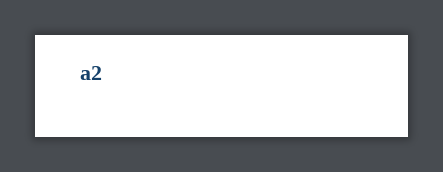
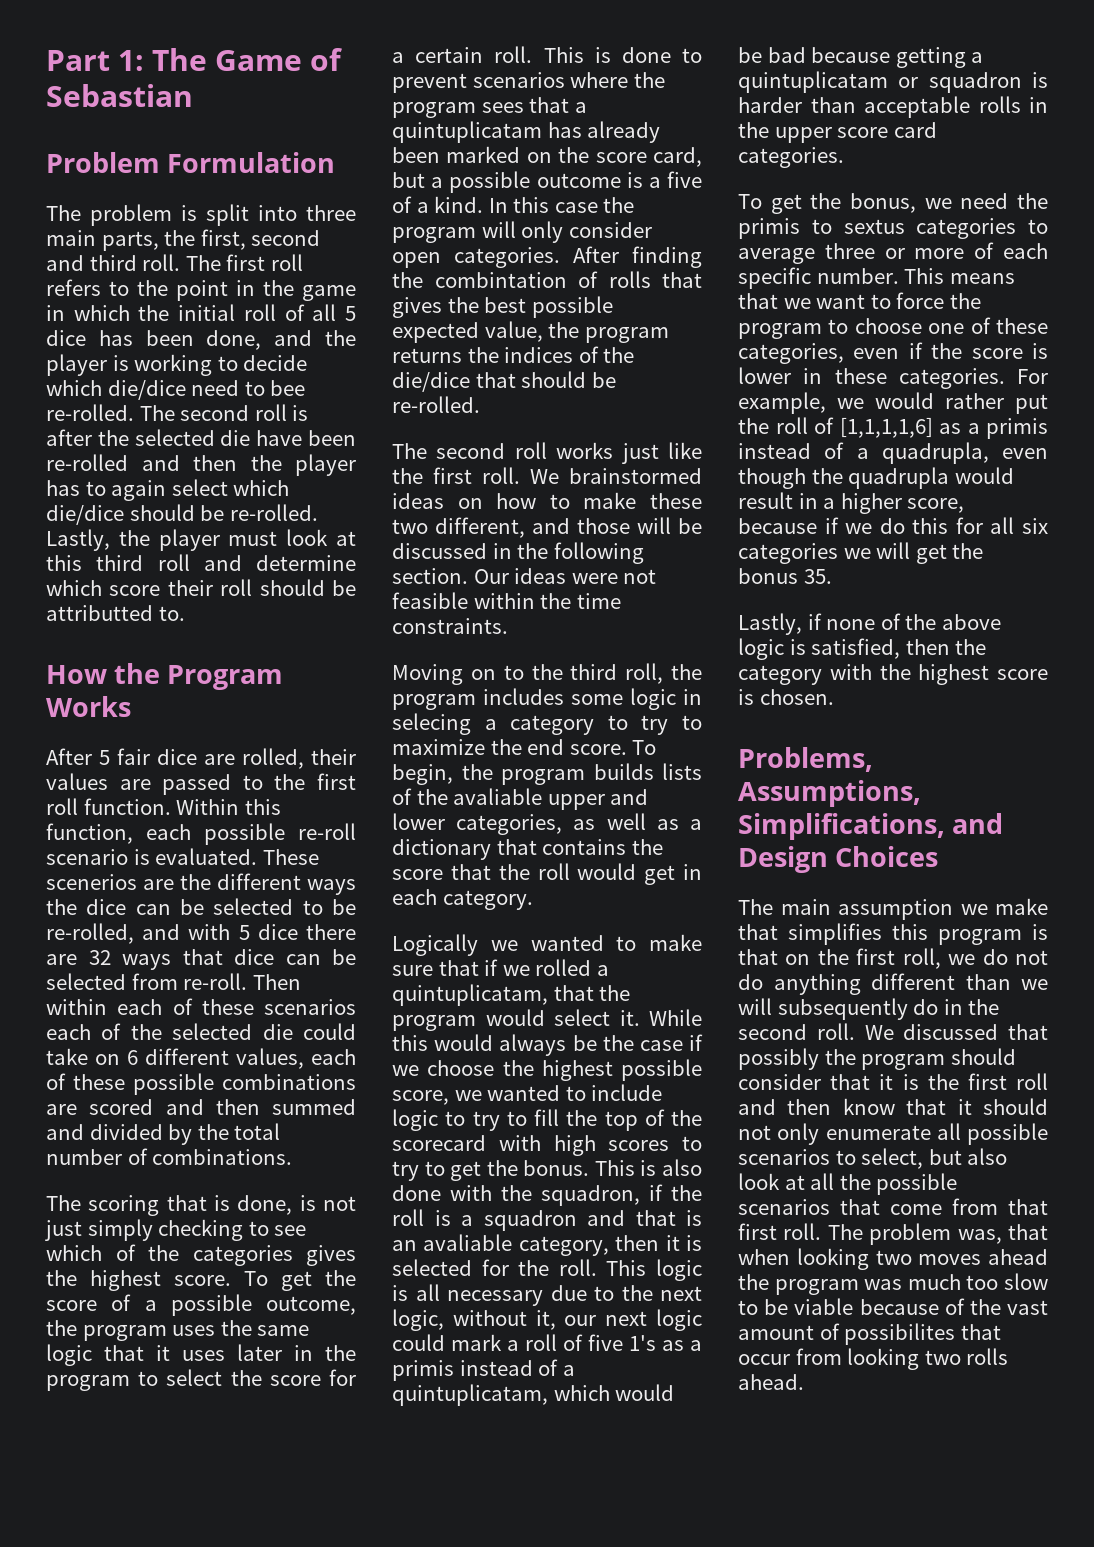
[80,66,102,80] a2 -> [46,48,342,71] [46,84,193,107] [46,152,336,173] [46,204,356,226] [46,229,321,251] [46,254,303,271] [46,279,356,301] [46,304,356,321] [46,330,357,350] [46,354,308,376] [46,380,306,400] [46,404,309,421] [46,429,357,446] [46,454,356,476] [46,479,290,501] [46,504,318,525] [46,529,356,551] [46,554,356,571] [46,579,356,596] [46,605,185,621] [46,663,284,690] [46,696,131,717] [46,748,356,769] [46,773,356,795] [46,798,281,815] [46,823,356,845] [46,848,319,865] [46,873,356,895] [46,898,356,915] [46,923,356,944] [46,949,356,970] [46,973,301,990] [46,998,356,1015] [46,1023,356,1040] [46,1048,356,1069] [46,1073,356,1095] [46,1099,356,1115] [46,1123,281,1145] [46,1148,293,1165] [46,1195,357,1216] [45,1219,307,1241] [46,1244,356,1266] [46,1270,356,1291] [46,1294,356,1316] [46,1320,310,1341] [46,1344,356,1366] [46,1369,356,1391] [392,46,702,63] [392,72,665,93] [392,97,587,118] [392,121,661,143] [392,146,702,167] [392,171,702,193] [392,196,635,213] [392,221,652,243] [392,246,702,268] [392,271,702,288] [392,296,613,318] [392,321,669,343] [392,346,635,363] [392,371,616,392] [392,396,480,413] [392,442,702,464] [392,467,702,484] [392,492,702,509] [392,517,702,538] [392,542,644,564] [392,568,657,584] [392,592,621,609] [392,618,508,634] [392,663,702,685] [392,688,702,710] [392,713,702,735] [392,739,657,755] [392,763,702,785] [392,788,649,810] [392,813,702,835] [392,839,663,860] [392,863,702,885] [392,889,533,910] [392,934,702,956] [392,959,609,976] [392,984,631,1006] [392,1009,702,1031] [392,1034,703,1056] [392,1059,702,1081] [392,1084,663,1105] [392,1109,702,1131] [392,1135,702,1156] [392,1159,702,1181] [392,1184,702,1206] [392,1209,702,1231] [392,1234,702,1256] [392,1259,702,1281] [392,1284,702,1306] [392,1309,702,1331] [392,1334,702,1351] [392,1359,575,1381] [392,1384,675,1406] [738,47,984,68] [738,71,1048,93] [738,96,1048,118] [738,122,937,143] [738,147,844,168] [738,193,1048,214] [738,218,1048,239] [738,242,1048,264] [738,267,1015,289] [738,292,981,309] [738,317,1048,339] [738,342,1048,364] [738,367,1048,389] [738,392,1048,414] [738,417,1048,439] [738,442,1048,464] [738,467,1014,489] [738,492,965,514] [738,517,1048,534] [738,542,984,564] [738,568,832,584] [738,613,1001,635] [738,638,987,660] [738,664,1048,685] [738,689,834,705] [738,747,873,772] [738,780,921,807] [738,813,1004,840] [738,846,939,873] [738,898,1048,920] [738,923,1048,945] [738,948,1048,969] [738,973,1048,995] [738,998,1000,1020] [738,1023,1048,1040] [738,1048,1016,1070] [738,1073,1048,1090] [738,1098,1048,1115] [738,1123,1048,1145] [738,1148,1008,1169] [738,1173,958,1195] [738,1198,1048,1215] [738,1223,1048,1245] [738,1248,1048,1270] [738,1273,1048,1295] [738,1298,1048,1315] [738,1323,1001,1345] [738,1348,1009,1370] [738,1374,804,1390] Part 1: The Game of Sebastian // Problem Formulation // The problem is split into three main parts, the first, second and third roll. The first roll refers to the point in the game in which the initial roll of all 5 dice has been done, and the player is working to decide which die/dice need to bee re-rolled. The second roll is after the selected die have been re-rolled and then the player has to again select which die/dice should be re-rolled. Lastly, the player must look at this third roll and determine which score their roll should be attributted to. // How the Program Works // After 5 fair dice are rolled, their values are passed to the first roll function. Within this function, each possible re-roll scenario is evaluated. These scenerios are the different ways the dice can be selected to be re-rolled, and with 5 dice there are 32 ways that dice can be selected from re-roll. Then within each of these scenarios each of the selected die could take on 6 different values, each of these possible combinations are scored and then summed and divided by the total number of combinations. // The scoring that is done, is not just simply checking to see which of the categories gives the highest score. To get the score of a possible outcome, the program uses the same logic that it uses later in the program to select the score for a certain roll. This is done to prevent scenarios where the program sees that a quintuplicatam has already been marked on the score card, but a possible outcome is a five of a kind. In this case the program will only consider open categories. After finding the combintation of rolls that gives the best possible expected value, the program returns the indices of the die/dice that should be re-rolled. // The second roll works just like the first roll. We brainstormed ideas on how to make these two different, and those will be discussed in the following section. Our ideas were not feasible within the time constraints. // Moving on to the third roll, the program includes some logic in selecing a category to try to maximize the end score. To begin, the program builds lists of the avaliable upper and lower categories, as well as a dictionary that contains the score that the roll would get in each category. // Logically we wanted to make sure that if we rolled a quintuplicatam, that the program would select it. While this would always be the case if we choose the highest possible score, we wanted to include logic to try to fill the top of the scorecard with high scores to try to get the bonus. This is also done with the squadron, if the roll is a squadron and that is an avaliable category, then it is selected for the roll. This logic is all necessary due to the next logic, without it, our next logic could mark a roll of five 1's as a primis instead of a quintuplicatam, which would be bad because getting a quintuplicatam or squadron is harder than acceptable rolls in the upper score card categories. // To get the bonus, we need the primis to sextus categories to average three or more of each specific number. This means that we want to force the program to choose one of these categories, even if the score is lower in these categories. For example, we would rather put the roll of [1,1,1,1,6] as a primis instead of a quadrupla, even though the quadrupla would result in a higher score, because if we do this for all six categories we will get the bonus 35. // Lastly, if none of the above logic is satisfied, then the category with the highest score is chosen. // Problems, Assumptions, Simplifications, and Design Choices // The main assumption we make that simplifies this program is that on the first roll, we do not do anything different than we will subsequently do in the second roll. We discussed that possibly the program should consider that it is the first roll and then know that it should not only enumerate all possible scenarios to select, but also look at all the possible scenarios that come from that first roll. The problem was, that when looking two moves ahead the program was much too slow to be viable because of the vast amount of possibilites that occur from looking two rolls ahead.

